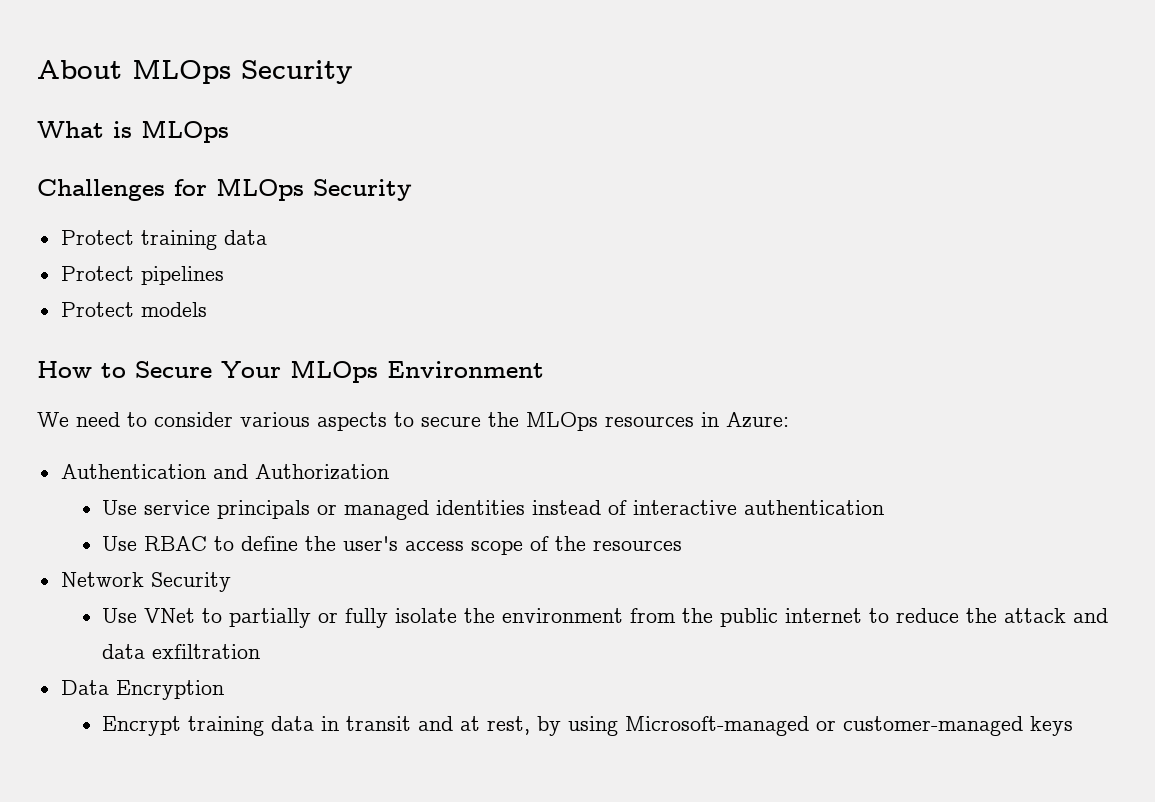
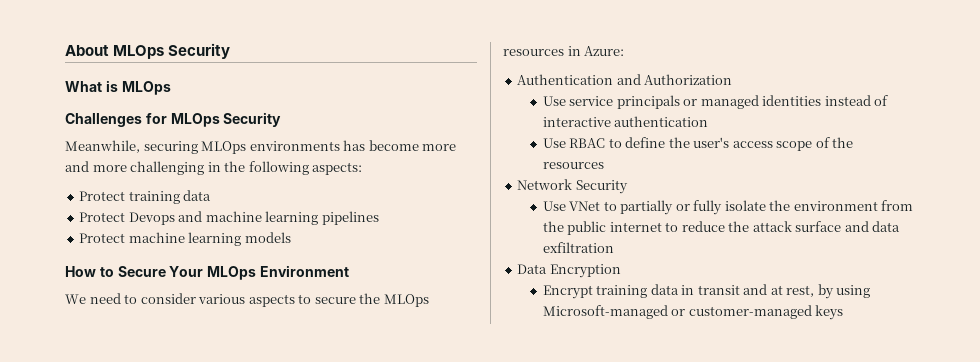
(412, 190) none -> [65,140,457,154] [65,161,363,175] // Meanwhile, securing MLOps environments has become more and more challenging in the following aspects:
(134, 273) none -> [128,211,319,225] Devops and machine learning
(134, 309) none -> [128,232,242,246] machine learning
(1067, 615) none -> [795,221,842,232] surface

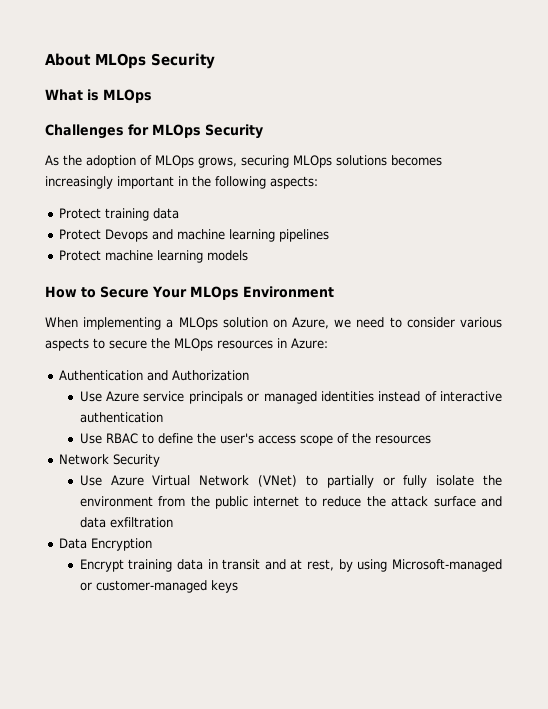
[65,140,457,154] [65,161,205,175] Meanwhile, securing MLOps environments has become more and more challenging -> [45,155,442,168] [45,176,174,189] As the adoption of MLOps grows, securing MLOps solutions becomes increasingly important
[65,294,86,304] We -> [45,317,352,330] When implementing a MLOps solution on Azure, we
(566, 101) none -> [106,391,140,402] Azure
[569,201,601,211] VNet -> [110,475,297,487] Azure Virtual Network (VNet)

